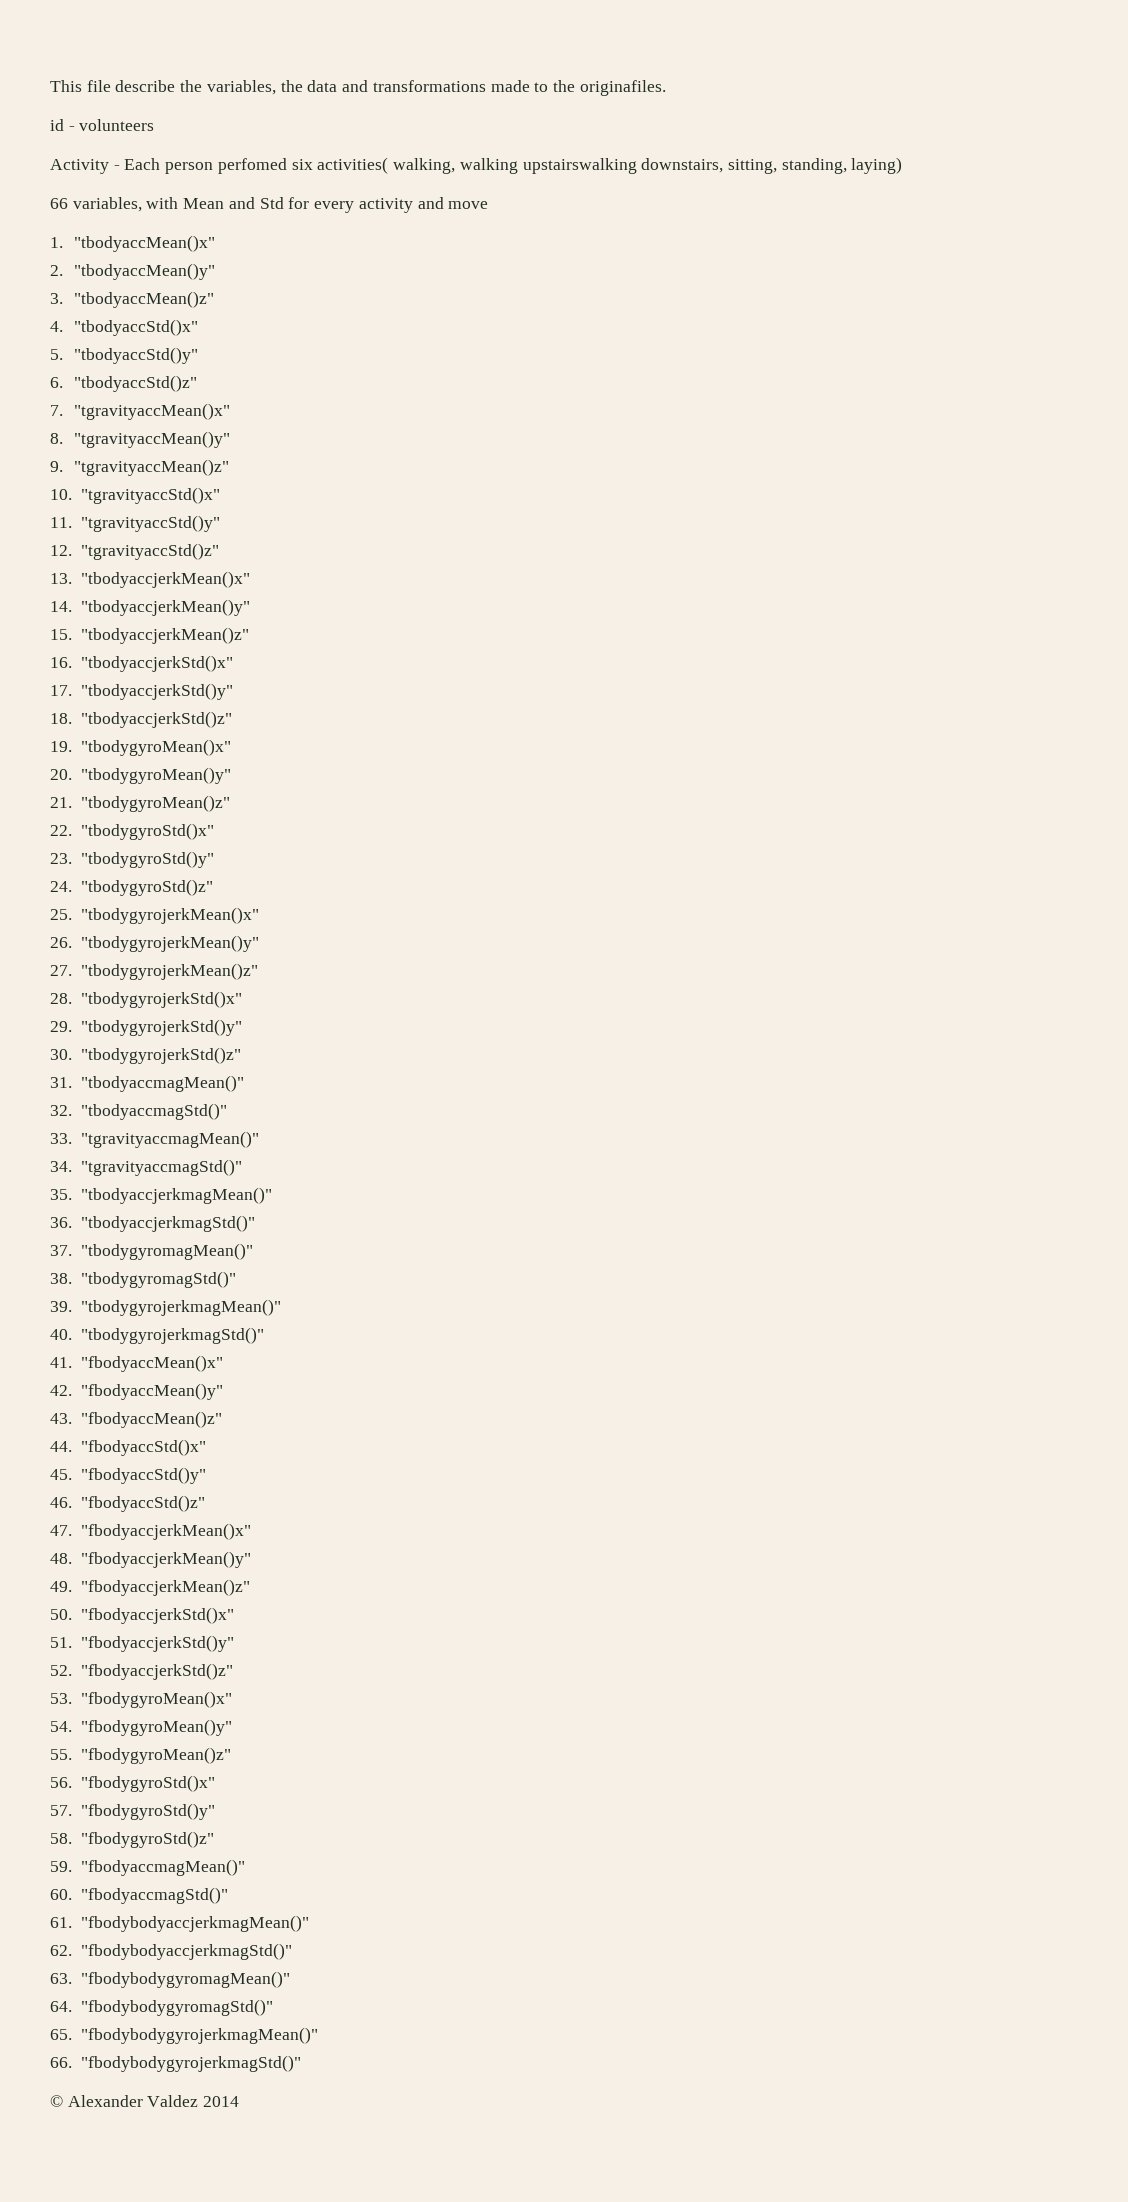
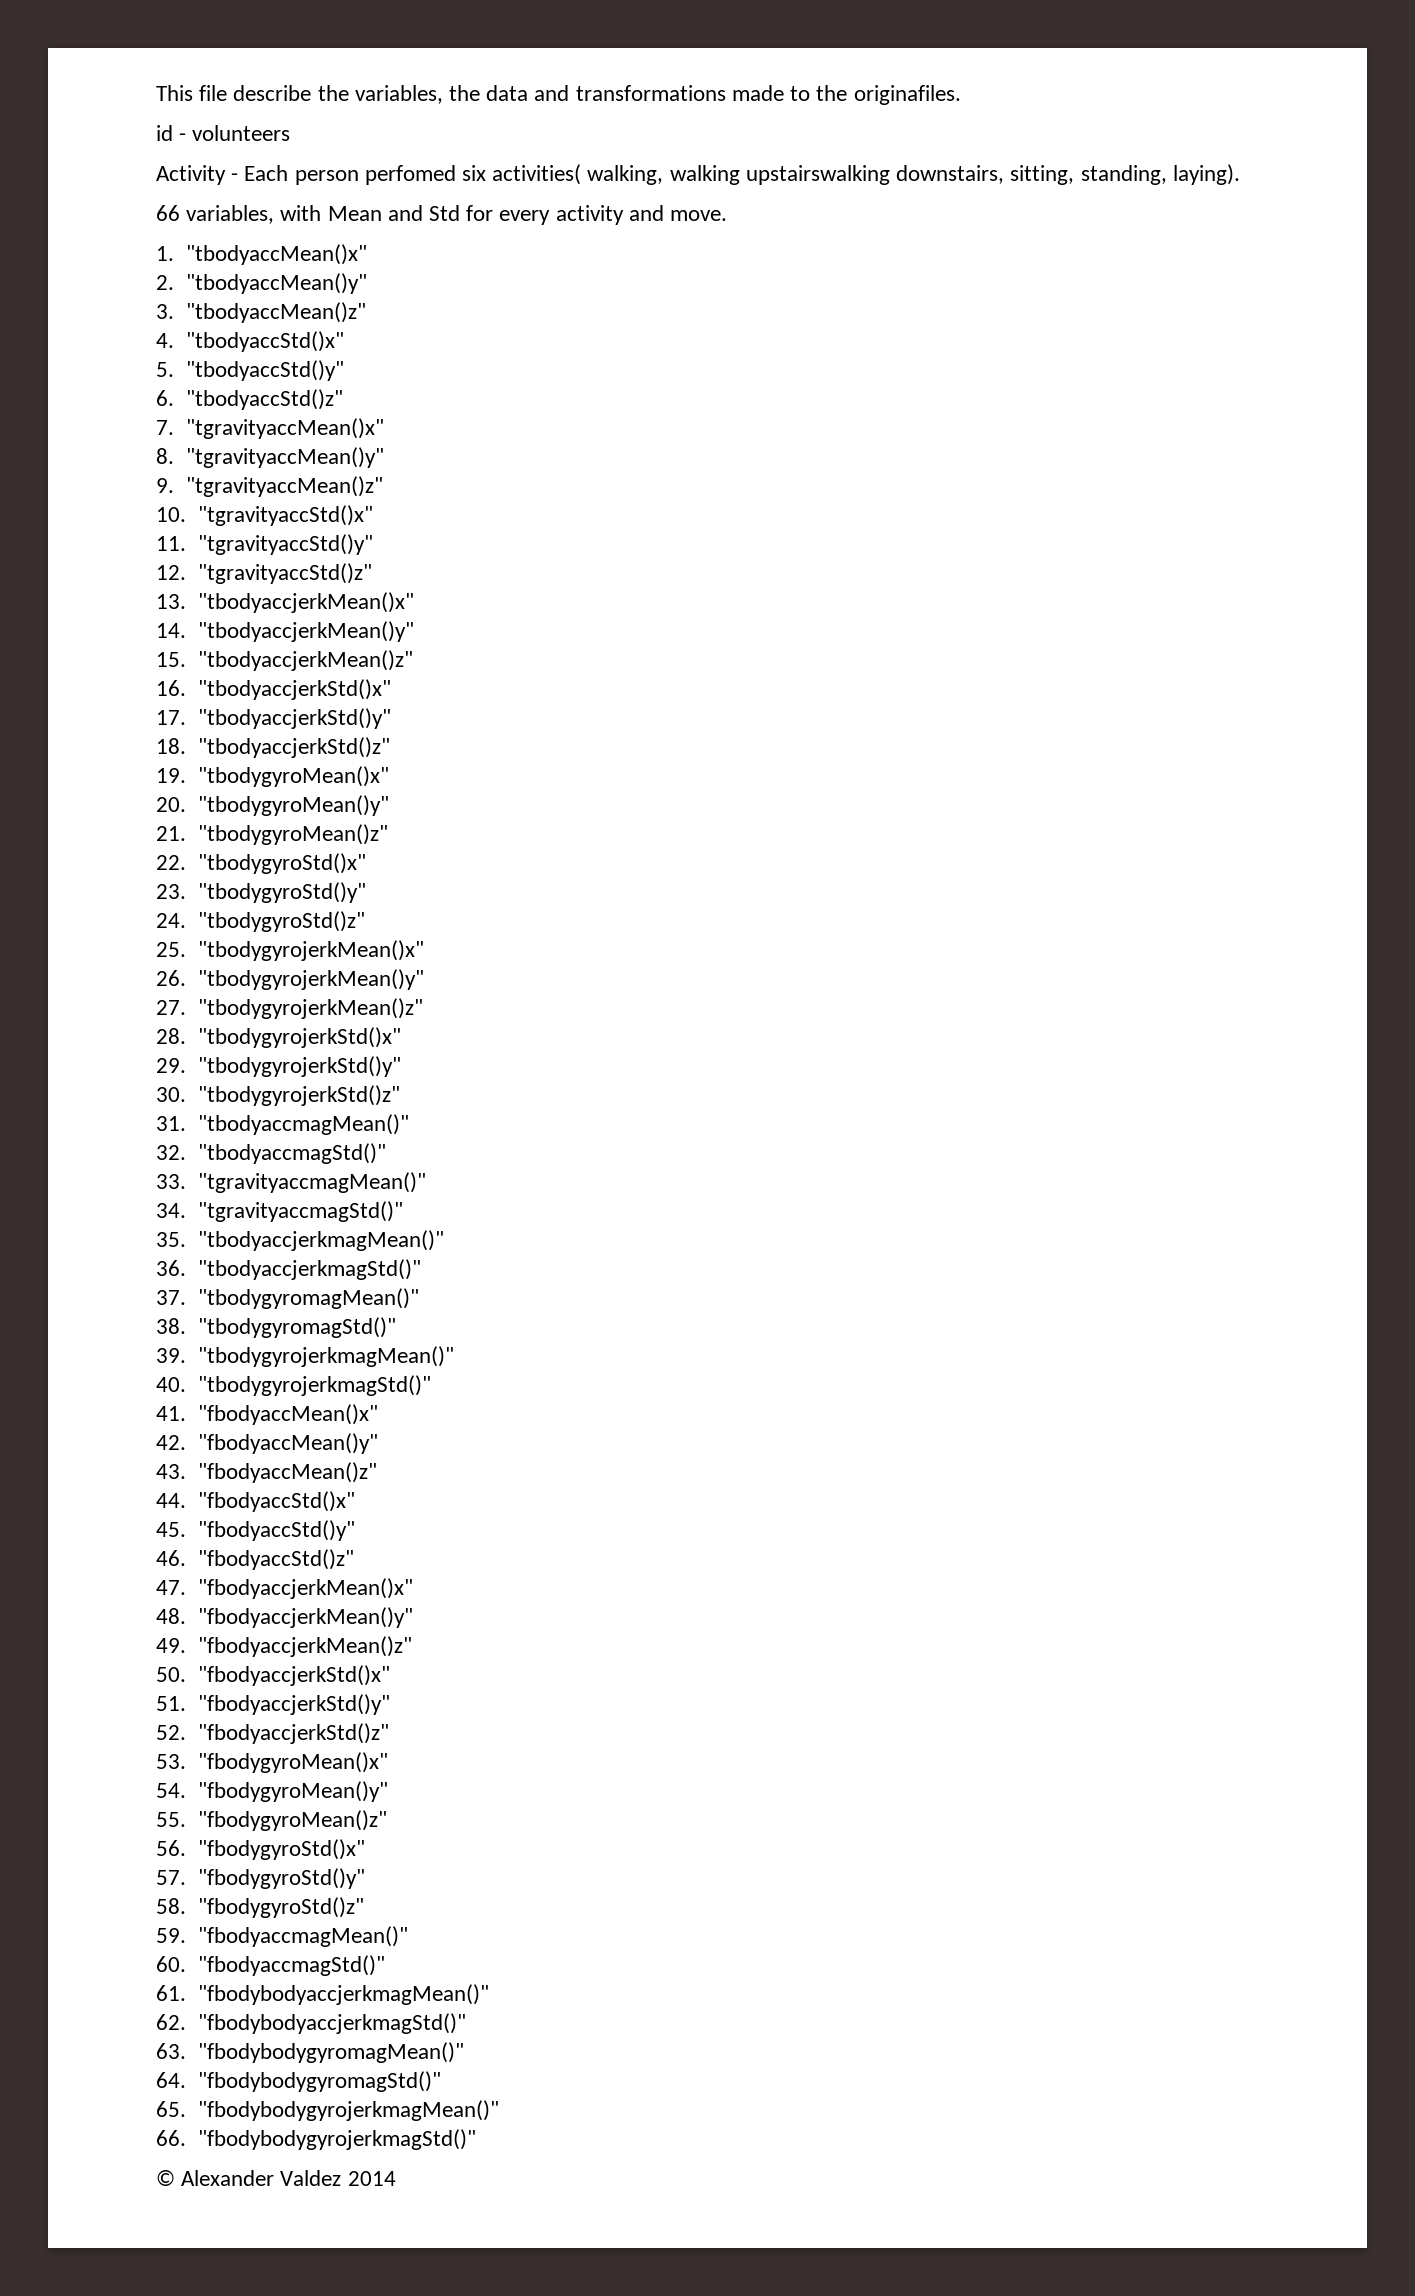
[851,157,903,174] laying) -> [1172,164,1240,185] laying).
[448,201,489,209] move -> [670,210,728,221] move.

